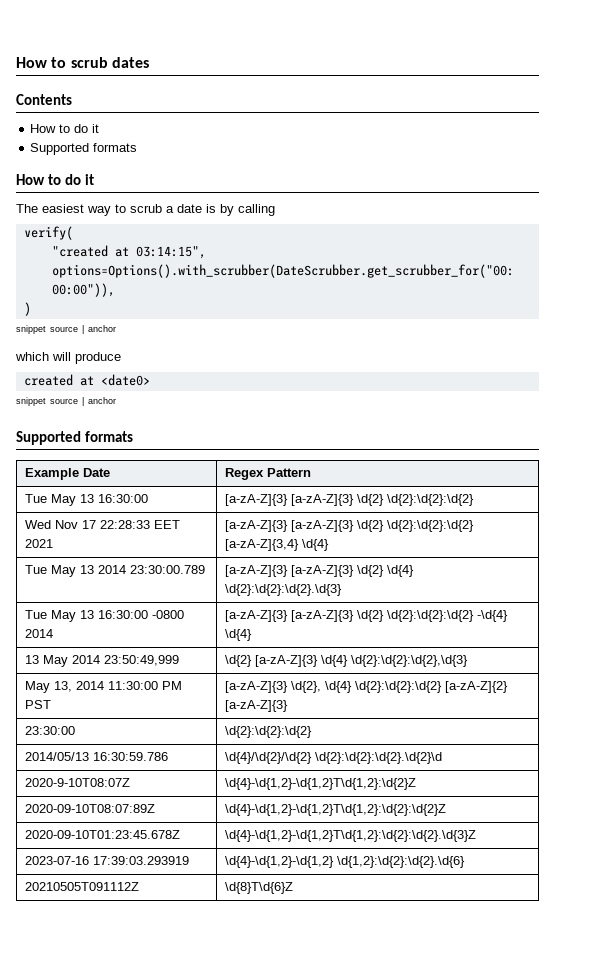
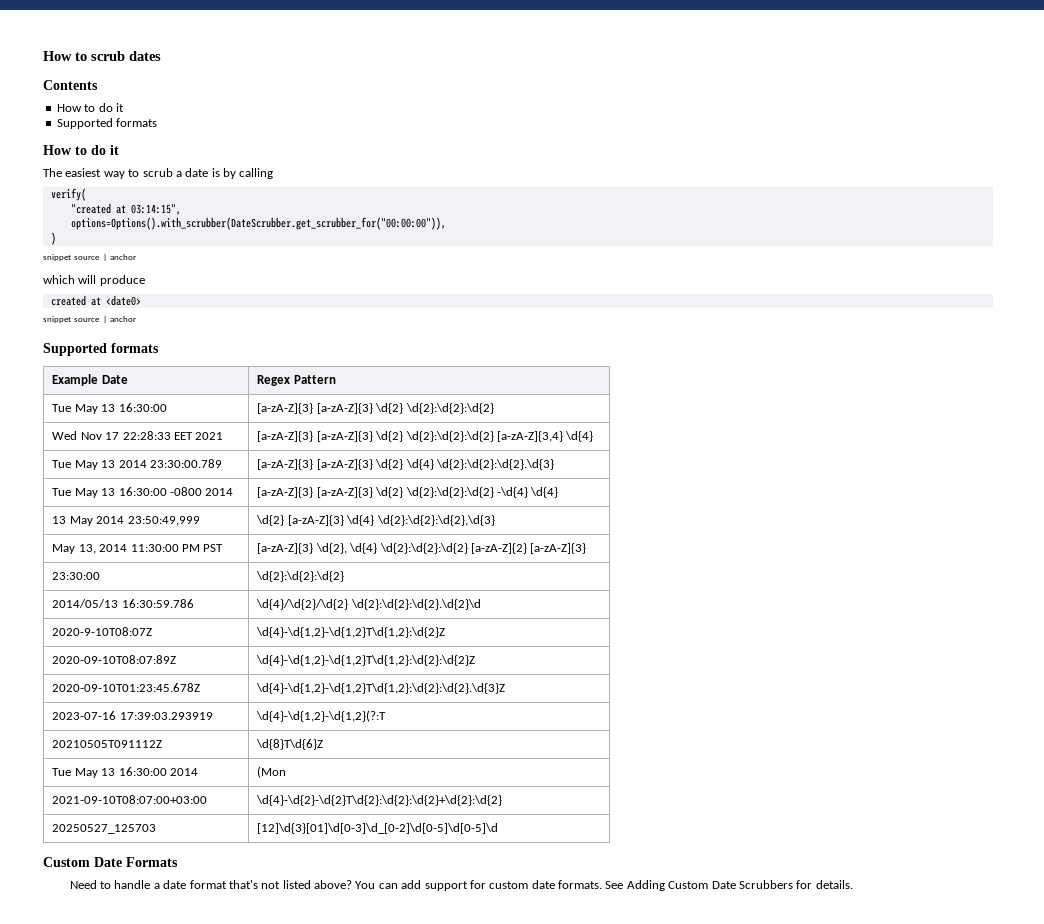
[225,856,466,868] \d{4}-\d{1,2}-\d{1,2} \d{1,2}:\d{2}:\d{2}.\d{6} -> [256,710,387,722] \d{4}-\d{1,2}-\d{1,2}(?:T
(294, 888) none -> [52,767,198,778] [257,766,287,778] [52,795,208,804] [256,795,503,806] [52,824,157,834] [257,823,499,834] [43,857,178,867] [69,880,853,891] // Tue May 13 16:30:00 2014 | (Mon // 2021-09-10T08:07:00+03:00 | \d{4}-\d{2}-\d{2}T\d{2}:\d{2}:\d{2}+\d{2}:\d{2} // 20250527_125703 | [12]\d{3}[01]\d[0-3]\d_[0-2]\d[0-5]\d[0-5]\d // Custom Date Formats // Need to handle a date format that's not listed above? You can add support for custom date formats. See Adding Custom Date Scrubbers for details.

